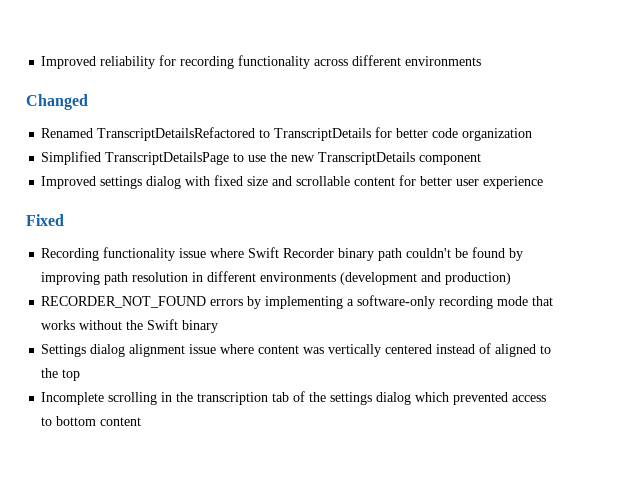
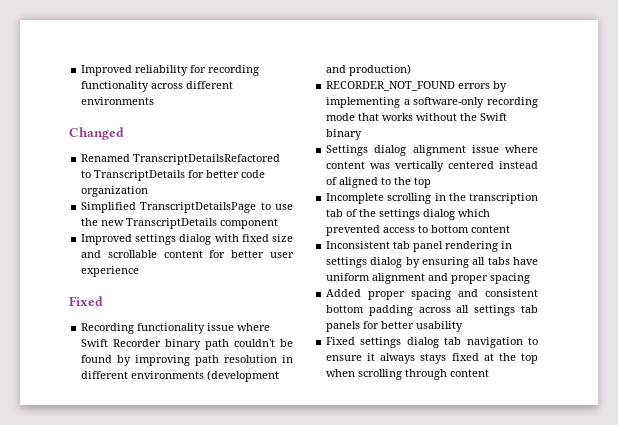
(142, 421) none -> [326,241,513,252] [326,257,538,268] [326,273,531,284] [326,289,538,300] [326,305,538,316] [326,321,464,332] [326,337,538,348] [326,353,538,364] [326,369,490,380] // Inconsistent tab panel rendering in settings dialog by ensuring all tabs have uniform alignment and proper spacing // Added proper spacing and consistent bottom padding across all settings tab panels for better usability // Fixed settings dialog tab navigation to ensure it always stays fixed at the top when scrolling through content

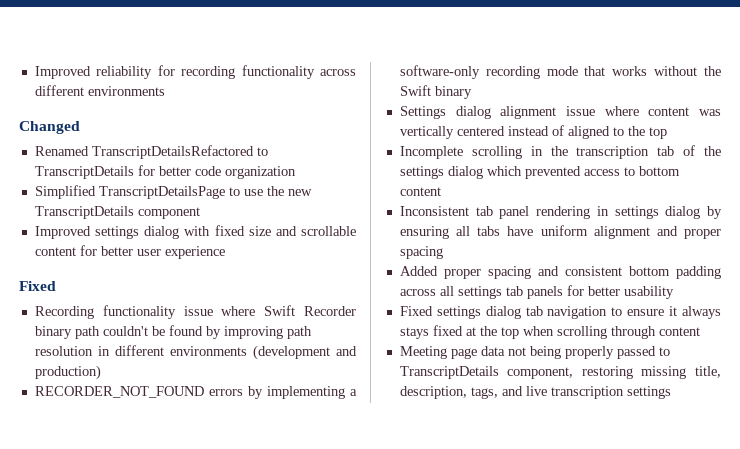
(490, 373) none -> [399,346,670,359] [399,366,721,379] [399,386,671,399] // Meeting page data not being properly passed to TranscriptDetails component, restoring missing title, description, tags, and live transcription settings

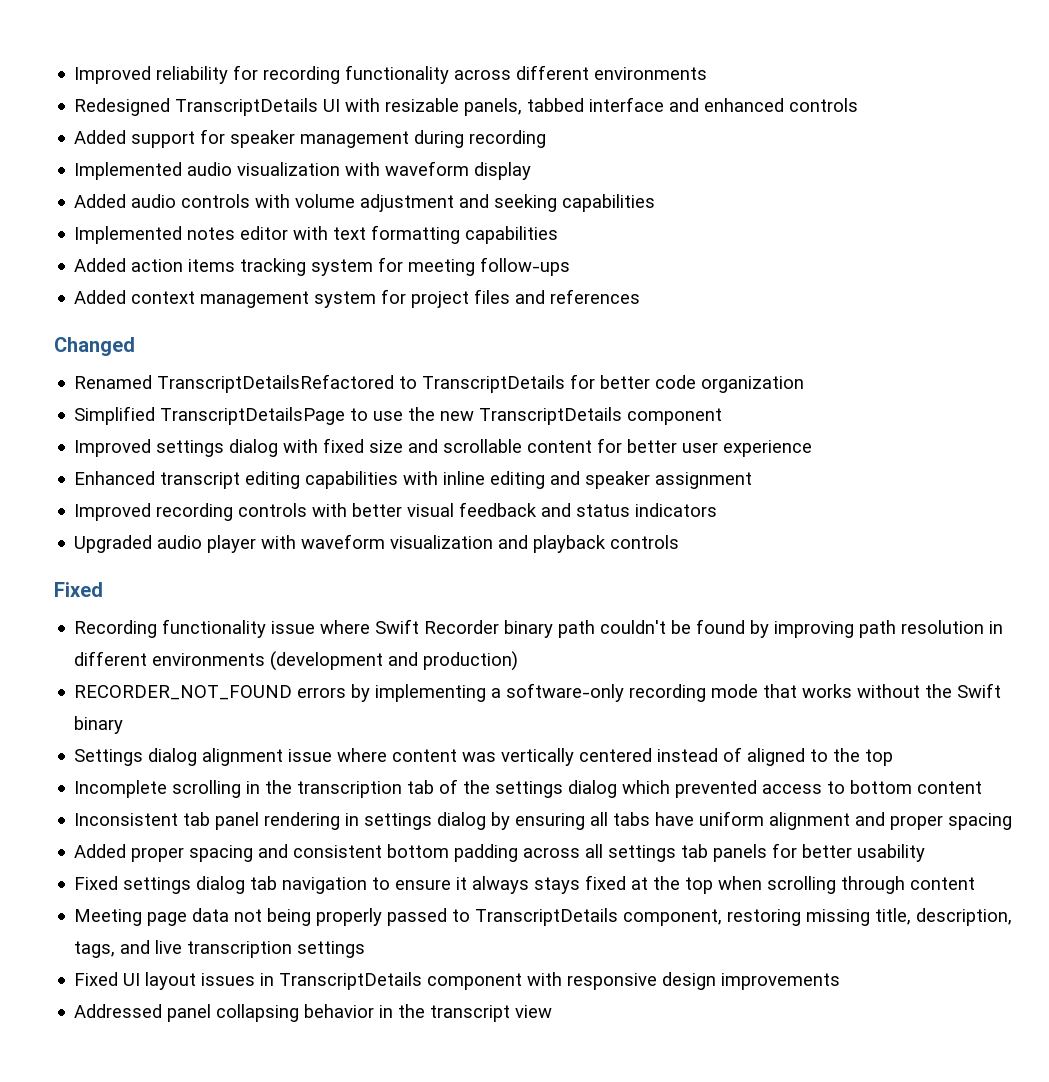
(165, 91) none -> [74,97,859,116] [74,129,547,148] [74,161,532,180] [74,194,656,212] [74,225,559,244] [74,257,571,276] [74,289,641,308] // Redesigned TranscriptDetails UI with resizable panels, tabbed interface and enhanced controls // Added support for speaker management during recording // Implemented audio visualization with waveform display // Added audio controls with volume adjustment and seeking capabilities // Implemented notes editor with text formatting capabilities // Added action items tracking system for meeting follow-ups // Added context management system for project files and references
(225, 252) none -> [74,471,753,489] [74,502,718,521] [74,534,680,553] // Enhanced transcript editing capabilities with inline editing and speaker assignment // Improved recording controls with better visual feedback and status indicators // Upgraded audio player with waveform visualization and playback controls
(671, 392) none -> [74,972,841,990] [74,1004,553,1022] // Fixed UI layout issues in TranscriptDetails component with responsive design improvements // Addressed panel collapsing behavior in the transcript view

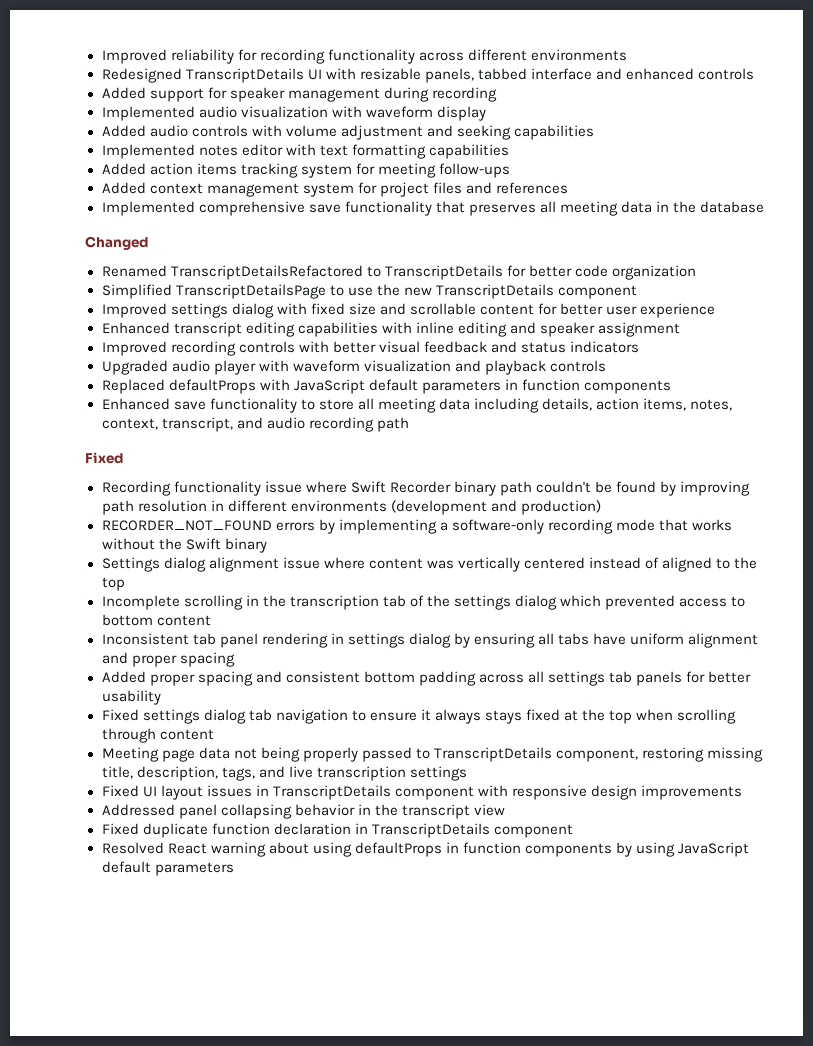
(641, 296) none -> [101,201,765,216] // Implemented comprehensive save functionality that preserves all meeting data in the database
(680, 542) none -> [101,379,671,394] [101,398,733,413] [101,417,409,432] // Replaced defaultProps with JavaScript default parameters in function components // Enhanced save functionality to store all meeting data including details, action items, notes, context, transcript, and audio recording path
(553, 1011) none -> [101,823,573,838] [101,842,750,857] [101,861,234,876] // Fixed duplicate function declaration in TranscriptDetails component // Resolved React warning about using defaultProps in function components by using JavaScript default parameters

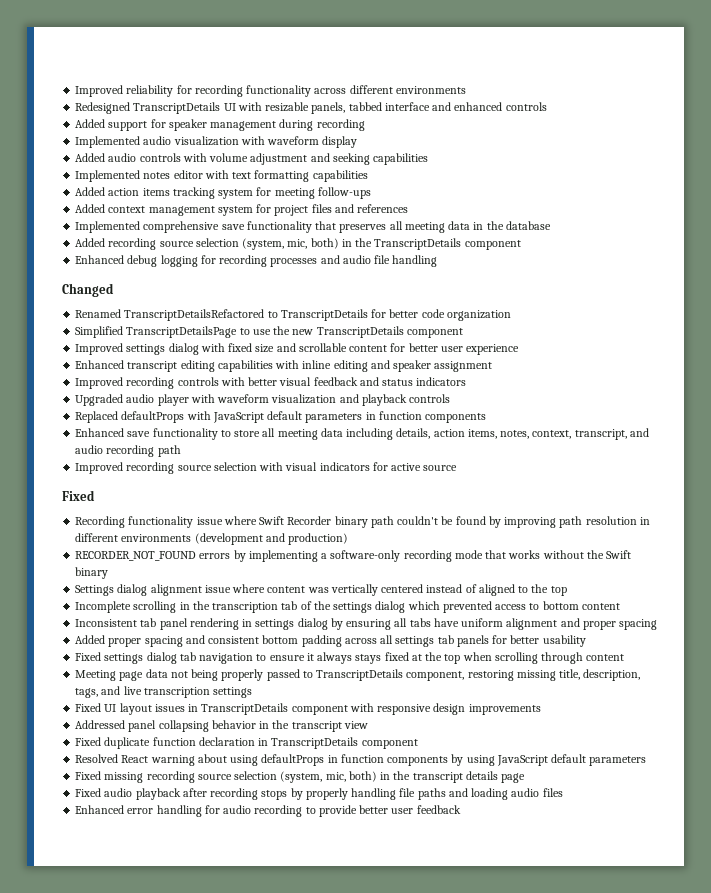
(765, 207) none -> [75,238,521,250] [75,255,438,267] // Added recording source selection (system, mic, both) in the TranscriptDetails component // Enhanced debug logging for recording processes and audio file handling
(409, 424) none -> [75,462,458,474] // Improved recording source selection with visual indicators for active source
(234, 869) none -> [75,771,526,783] [75,788,563,800] [75,805,461,817] // Fixed missing recording source selection (system, mic, both) in the transcript details page // Fixed audio playback after recording stops by properly handling file paths and loading audio files // Enhanced error handling for audio recording to provide better user feedback

